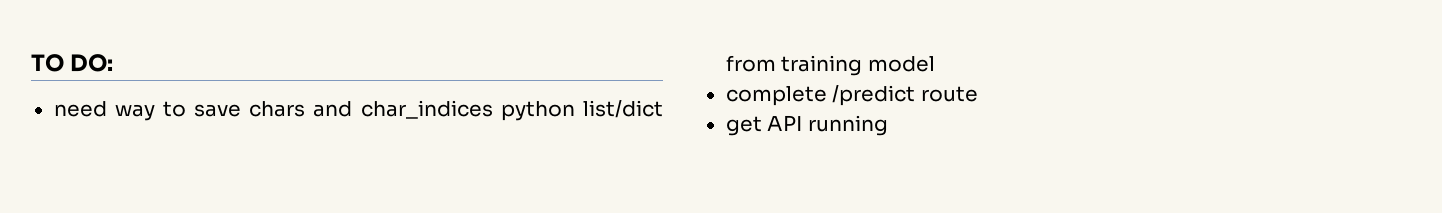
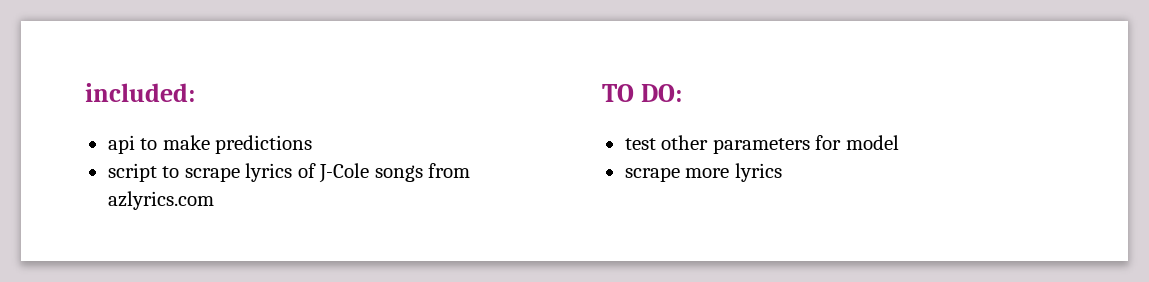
[31,54,114,72] [53,100,664,121] [725,55,935,76] [725,85,978,106] [725,115,888,136] TO DO: // need way to save chars and char_indices python list/dict from training model // complete /predict route // get API running -> [85,83,195,102] [107,135,313,154] [107,163,471,183] [107,191,214,210] [602,84,682,102] [624,135,899,154] [624,163,782,182] included: // api to make predictions // script to scrape lyrics of J-Cole songs from azlyrics.com // TO DO: // test other parameters for model // scrape more lyrics

